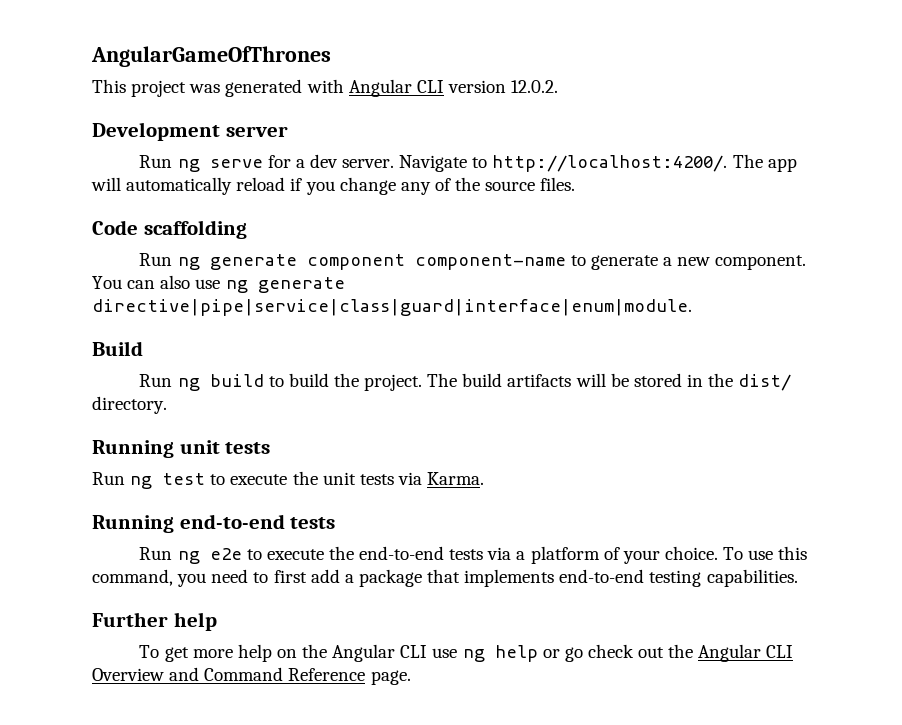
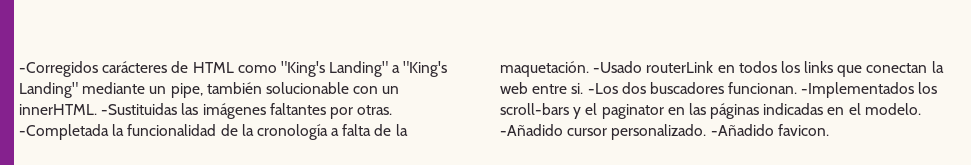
[91,46,331,67] [92,79,559,97] [92,122,288,141] [139,154,797,172] [91,177,576,195] [92,220,247,239] [139,253,807,270] [92,275,345,293] [92,299,692,316] [92,341,143,356] [139,373,792,391] [92,396,167,414] [92,440,271,458] [92,471,485,489] [92,514,336,533] [139,546,808,564] [92,569,798,587] [92,612,217,631] [139,644,794,662] [92,667,411,685] AngularGameOfThrones // This project was generated with Angular CLI version 12.0.2. // Development server // Run ng serve for a dev server. Navigate to http://localhost:4200/. The app will automatically reload if you change any of the source files. // Code scaffolding // Run ng generate component component-name to generate a new component. You can also use ng generate directive|pipe|service|class|guard|interface|enum|module. // Build // Run ng build to build the project. The build artifacts will be stored in the dist/ directory. // Running unit tests // Run ng test to execute the unit tests via Karma. // Running end-to-end tests // Run ng e2e to execute the end-to-end tests via a platform of your choice. To use this command, you need to first add a package that implements end-to-end testing capabilities. // Further help // To get more help on the Angular CLI use ng help or go check out the Angular CLI Overview and Command Reference page. -> [19,61,448,77] [19,82,400,98] [19,103,393,119] [19,124,408,140] [500,61,944,77] [500,82,938,98] [500,103,921,119] [500,124,829,140] -Corregidos carácteres de HTML como "King's Landing" a "King's Landing" mediante un pipe, también solucionable con un innerHTML. -Sustituidas las imágenes faltantes por otras. -Completada la funcionalidad de la cronología a falta de la maquetación. -Usado routerLink en todos los links que conectan la web entre si. -Los dos buscadores funcionan. -Implementados los scroll-bars y el paginator en las páginas indicadas en el modelo. -Añadido cursor personalizado. -Añadido favicon.

